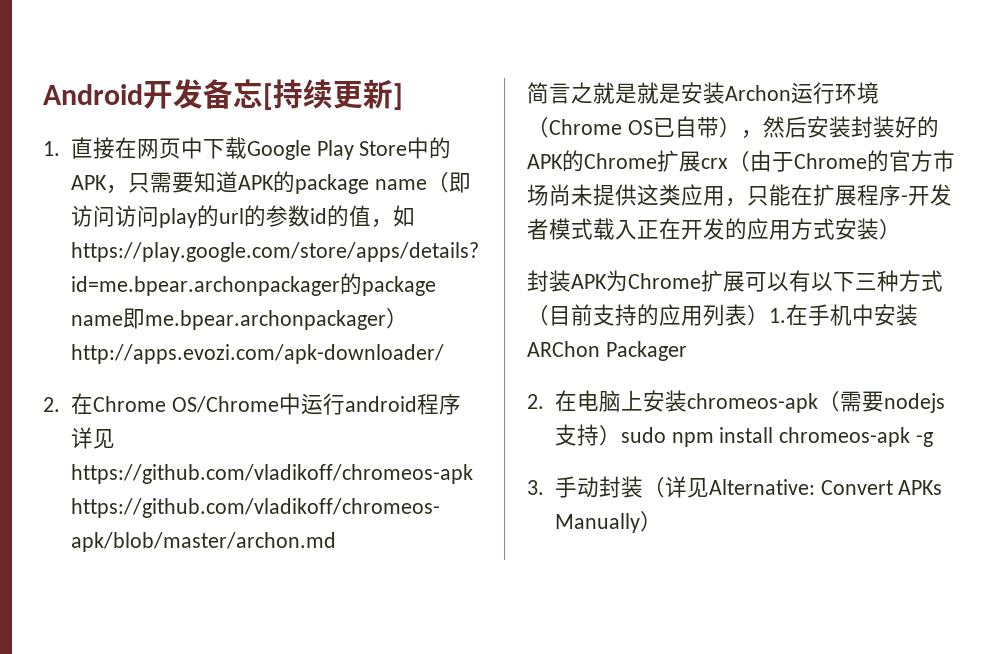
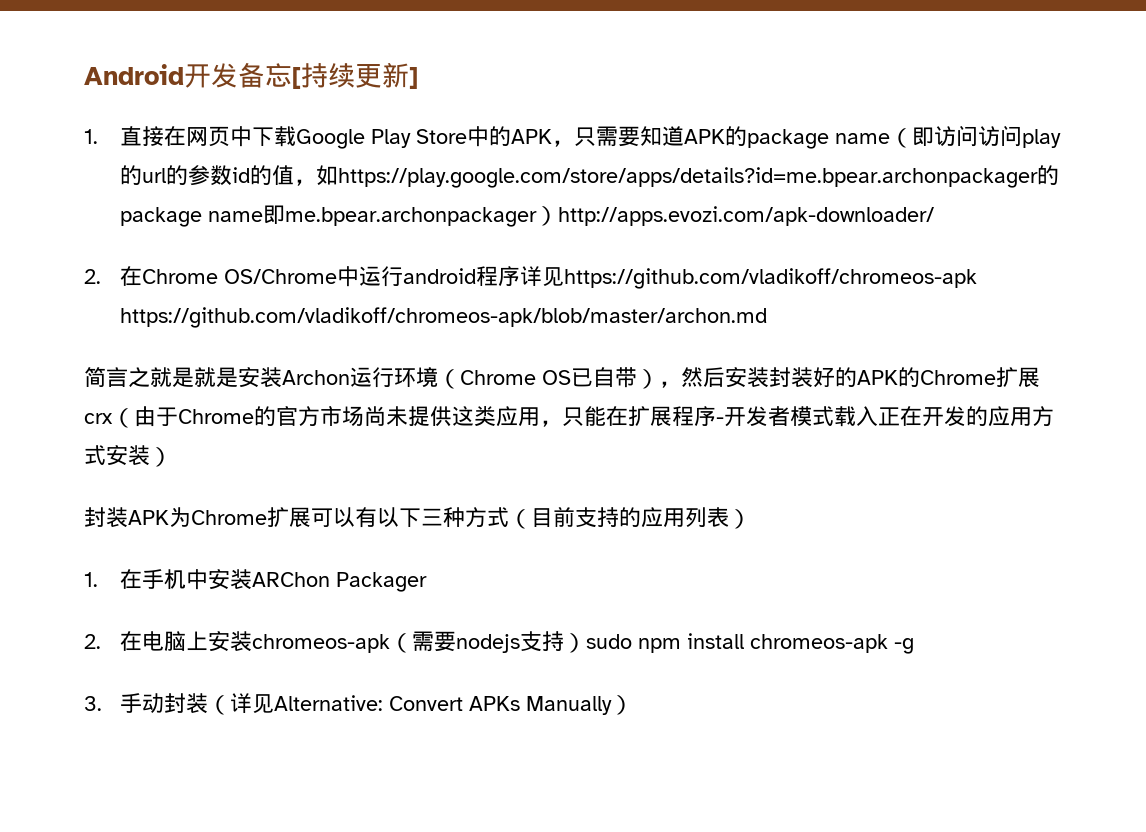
(769, 315) none -> (751, 519) //

